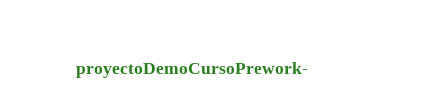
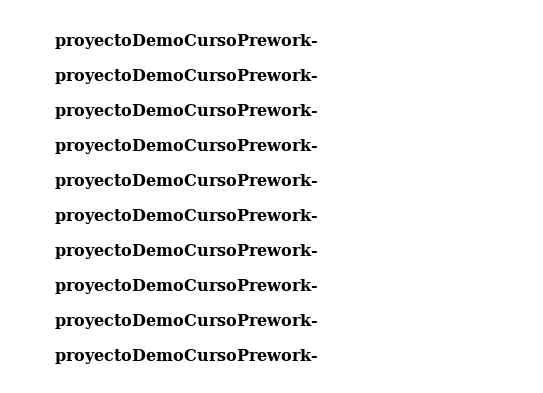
[76,62,308,78] proyectoDemoCursoPrework- -> [55,34,318,49] [55,69,318,84] [55,104,318,119] [55,139,318,154] [55,174,318,189] [55,209,318,224] [55,244,318,259] [55,279,318,294] [55,314,318,329] [55,349,318,364] proyectoDemoCursoPrework- // proyectoDemoCursoPrework- // proyectoDemoCursoPrework- // proyectoDemoCursoPrework- // proyectoDemoCursoPrework- // proyectoDemoCursoPrework- // proyectoDemoCursoPrework- // proyectoDemoCursoPrework- // proyectoDemoCursoPrework- // proyectoDemoCursoPrework-

